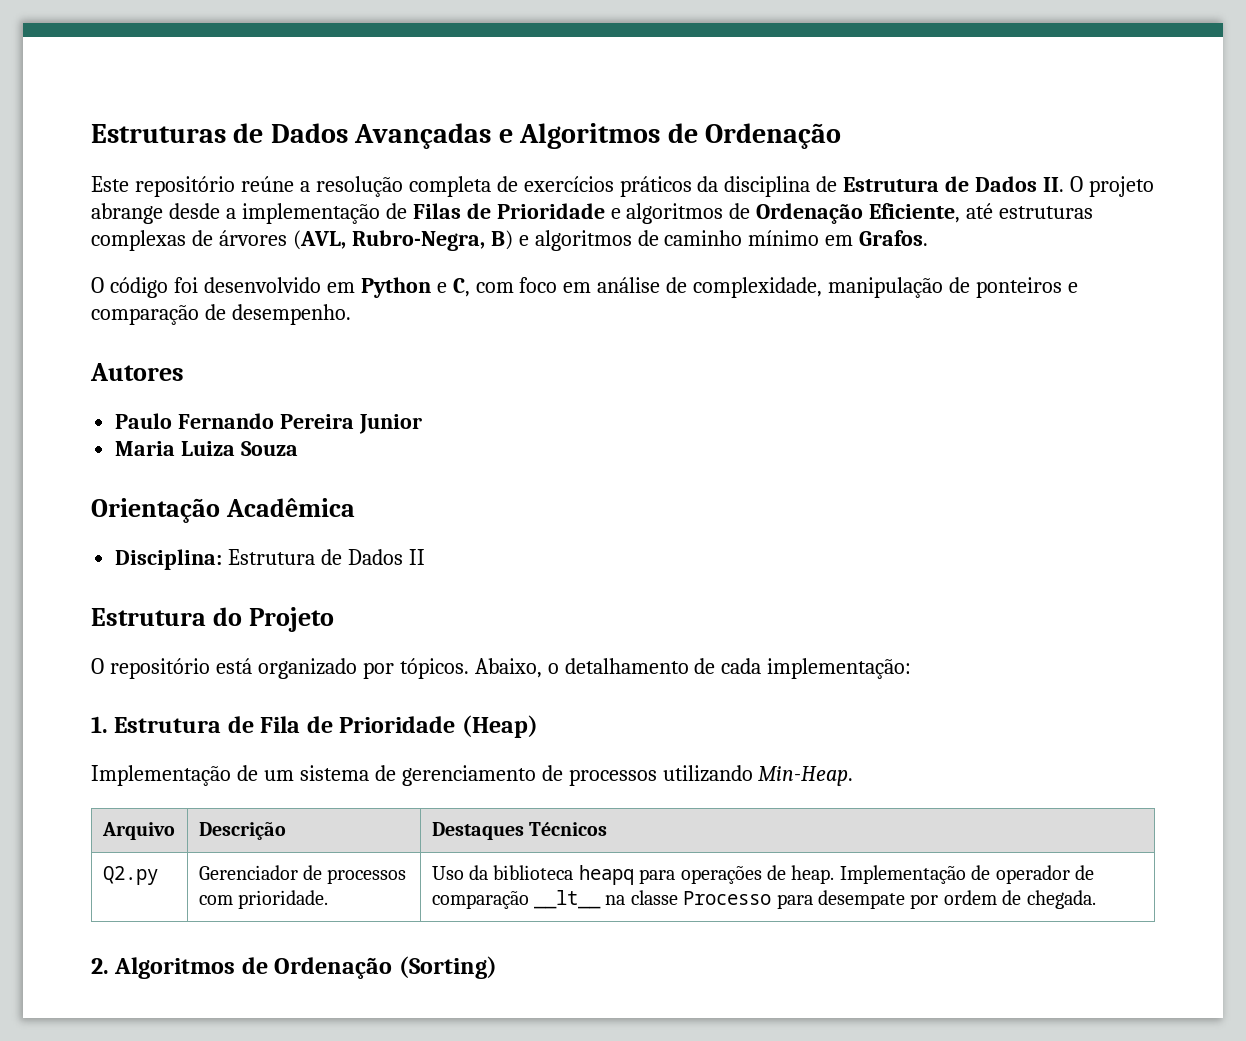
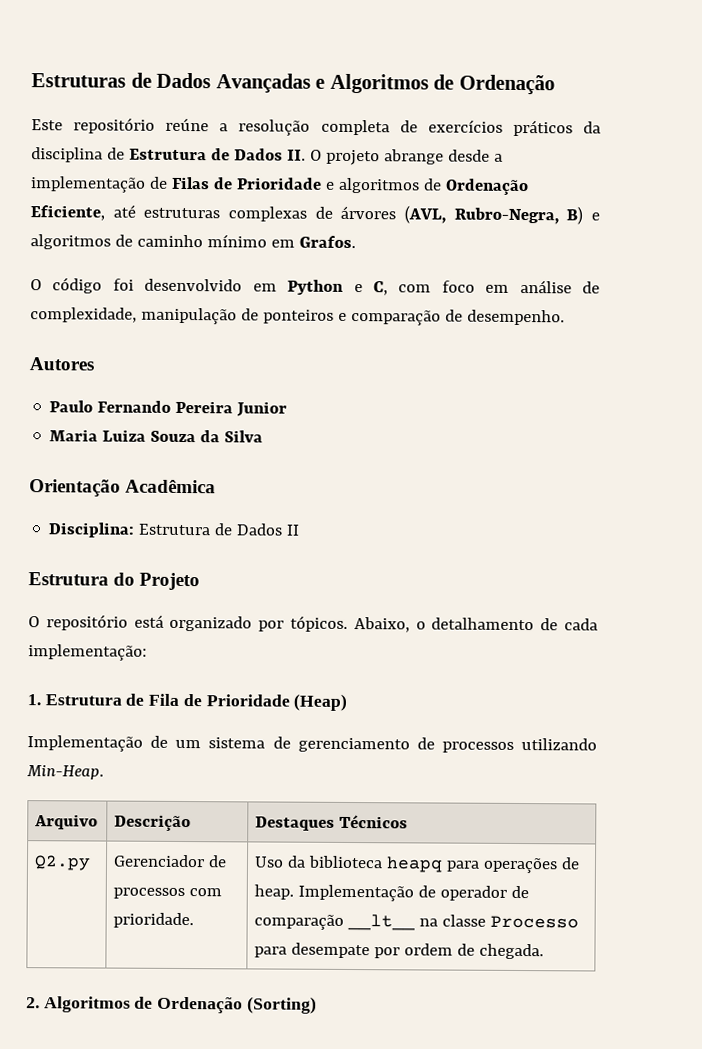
(299, 448) none -> [200,430,264,443] da Silva

